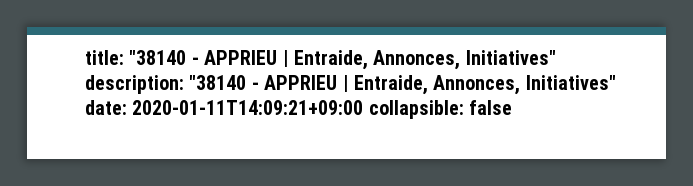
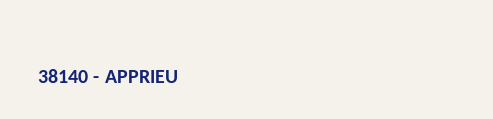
[85,50,556,70] [85,75,616,95] [85,100,513,119] title: "38140 - APPRIEU | Entraide, Annonces, Initiatives" description: "38140 - APPRIEU | Entraide, Annonces, Initiatives" date: 2020-01-11T14:09:21+09:00 collapsible: false -> [38,69,178,83] 38140 - APPRIEU

